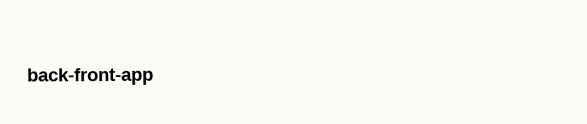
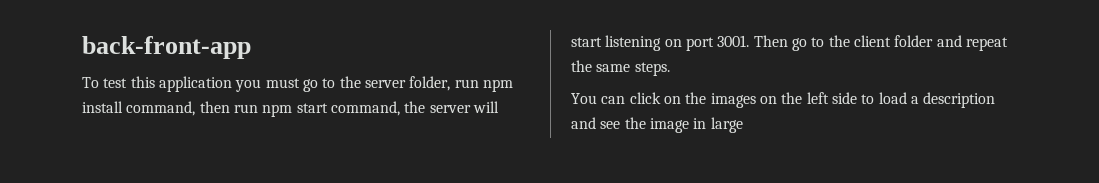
(154, 76) none -> [82,76,513,92] [82,101,499,117] [571,35,1008,51] [571,60,670,76] [571,92,996,108] [571,117,743,133] // To test this application you must go to the server folder, run npm install command, then run npm start command, the server will start listening on port 3001. Then go to the client folder and repeat the same steps. // You can click on the images on the left side to load a description and see the image in large

